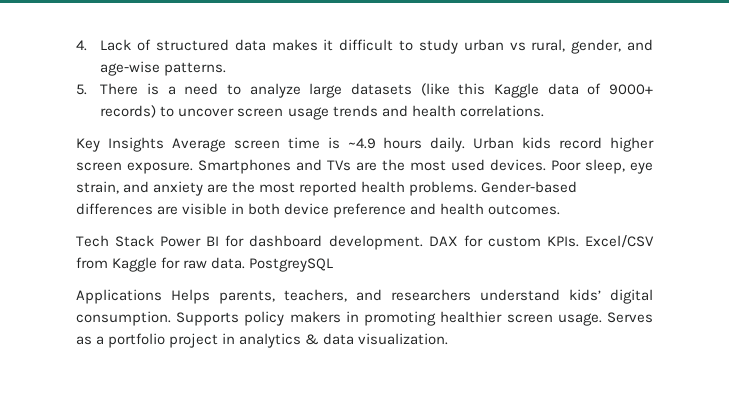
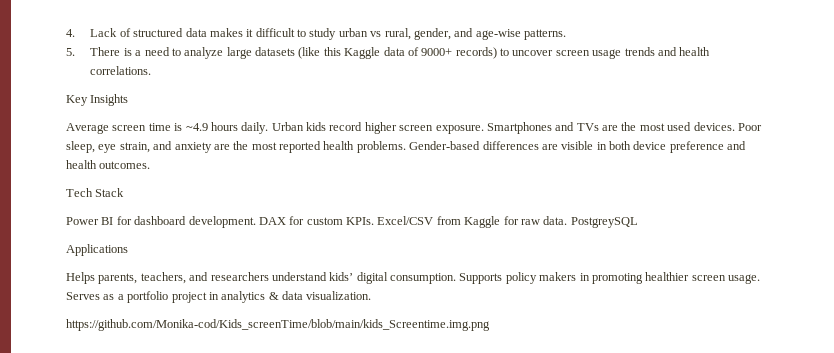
(164, 144) none -> (129, 100) //
(155, 241) none -> (125, 192) //
(162, 296) none -> (128, 250) //
(449, 339) none -> [66,319,490,331] // https://github.com/Monika-cod/Kids_screenTime/blob/main/kids_Screentime.img.png

